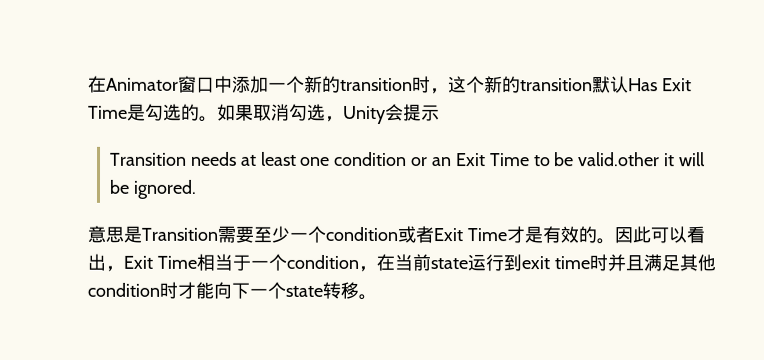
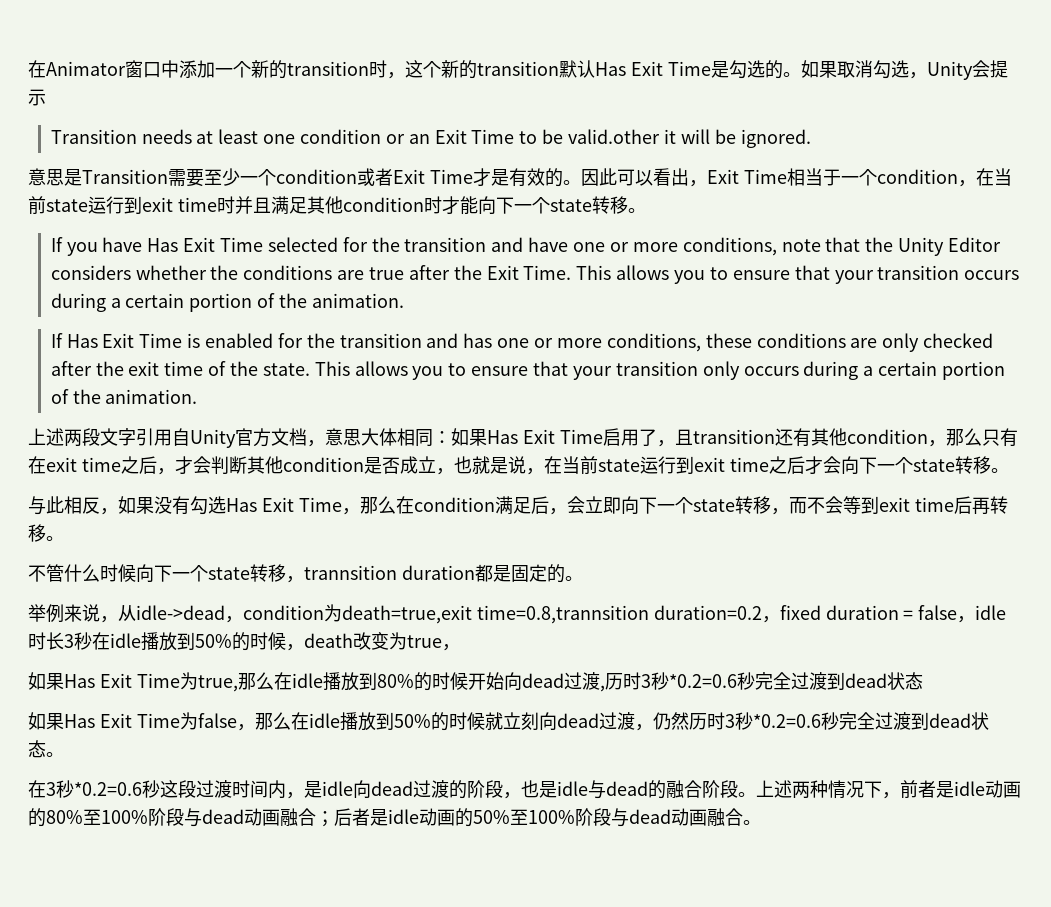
(377, 296) none -> [50,237,1001,256] [50,265,1020,284] [50,293,404,312] [50,333,994,352] [50,361,1005,380] [50,389,198,404] [28,428,1018,448] [28,456,1009,475] [28,496,1008,515] [28,524,64,542] [28,564,583,583] [28,604,1007,624] [28,632,460,651] [28,672,923,692] [28,712,989,731] [28,740,64,758] [28,780,1021,799] [28,808,761,827] // If you have Has Exit Time selected for the transition and have one or more conditions, note that the Unity Editor considers whether the conditions are true after the Exit Time. This allows you to ensure that your transition occurs during a certain portion of the animation. // If Has Exit Time is enabled for the transition and has one or more conditions, these conditions are only checked after the exit time of the state. This allows you to ensure that your transition only occurs during a certain portion of the animation. // 上述两段文字引用自Unity官方文档，意思大体相同：如果Has Exit Time启用了，且transition还有其他condition，那么只有在exit time之后，才会判断其他condition是否成立，也就是说，在当前state运行到exit time之后才会向下一个state转移。 // 与此相反，如果没有勾选Has Exit Time，那么在condition满足后，会立即向下一个state转移，而不会等到exit time后再转移。 // 不管什么时候向下一个state转移，trannsition duration都是固定的。 // 举例来说，从idle->dead，condition为death=true,exit time=0.8,trannsition duration=0.2，fixed duration = false，idle时长3秒在idle播放到50%的时候，death改变为true， // 如果Has Exit Time为true,那么在idle播放到80%的时候开始向dead过渡,历时3秒*0.2=0.6秒完全过渡到dead状态 // 如果Has Exit Time为false，那么在idle播放到50%的时候就立刻向dead过渡，仍然历时3秒*0.2=0.6秒完全过渡到dead状态。 // 在3秒*0.2=0.6秒这段过渡时间内，是idle向dead过渡的阶段，也是idle与dead的融合阶段。上述两种情况下，前者是idle动画的80%至100%阶段与dead动画融合；后者是idle动画的50%至100%阶段与dead动画融合。

